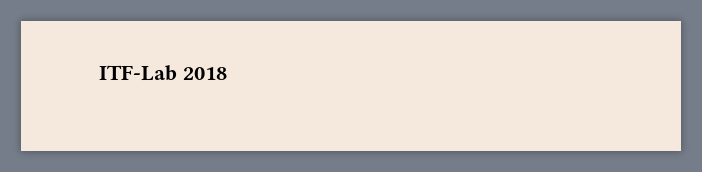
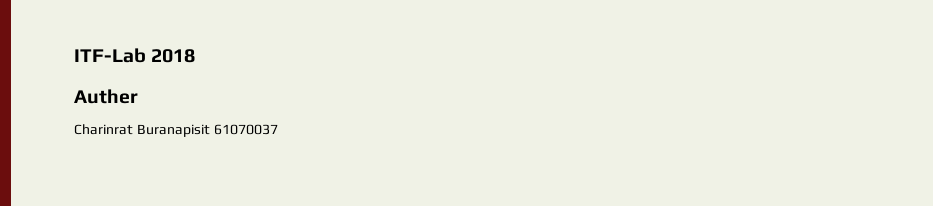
(227, 73) none -> [74,89,138,104] [74,124,278,137] // Auther // Charinrat Buranapisit 61070037

